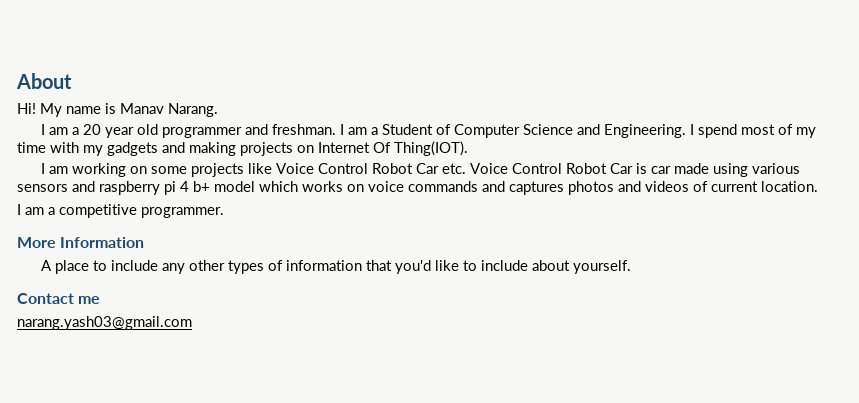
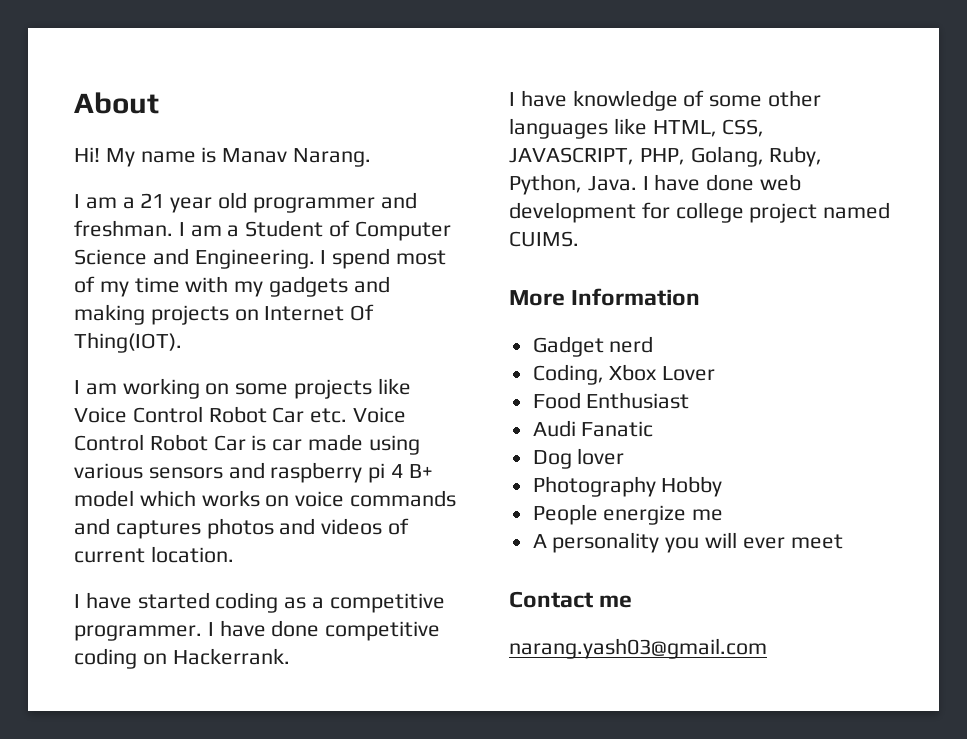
[83,124,102,135] 20 -> [140,193,165,208] 21
[193,181,210,192] b+ -> [408,464,433,478] B+
[25,207,44,215] am -> [85,592,307,613] have started coding as
[17,237,145,248] [41,260,632,274] // More Information // A place to include any other types of information that you'd like to include about yourself. -> [207,620,441,641] [74,648,290,669] [509,90,822,111] [509,118,765,139] [509,146,823,167] [509,174,802,195] [509,202,891,223] [509,231,579,247] [509,288,701,306] [532,336,654,357] [532,364,716,385] [532,392,690,409] [532,420,654,437] [532,448,625,469] [532,476,723,497] [532,504,724,525] [532,532,843,553] I have done competitive coding on Hackerrank. // I have knowledge of some other languages like HTML, CSS, JAVASCRIPT, PHP, Golang, Ruby, Python, Java. I have done web development for college project named CUIMS. // More Information // Gadget nerd // Coding, Xbox Lover // Food Enthusiast // Audi Fanatic // Dog lover // Photography Hobby // People energize me // A personality you will ever meet

